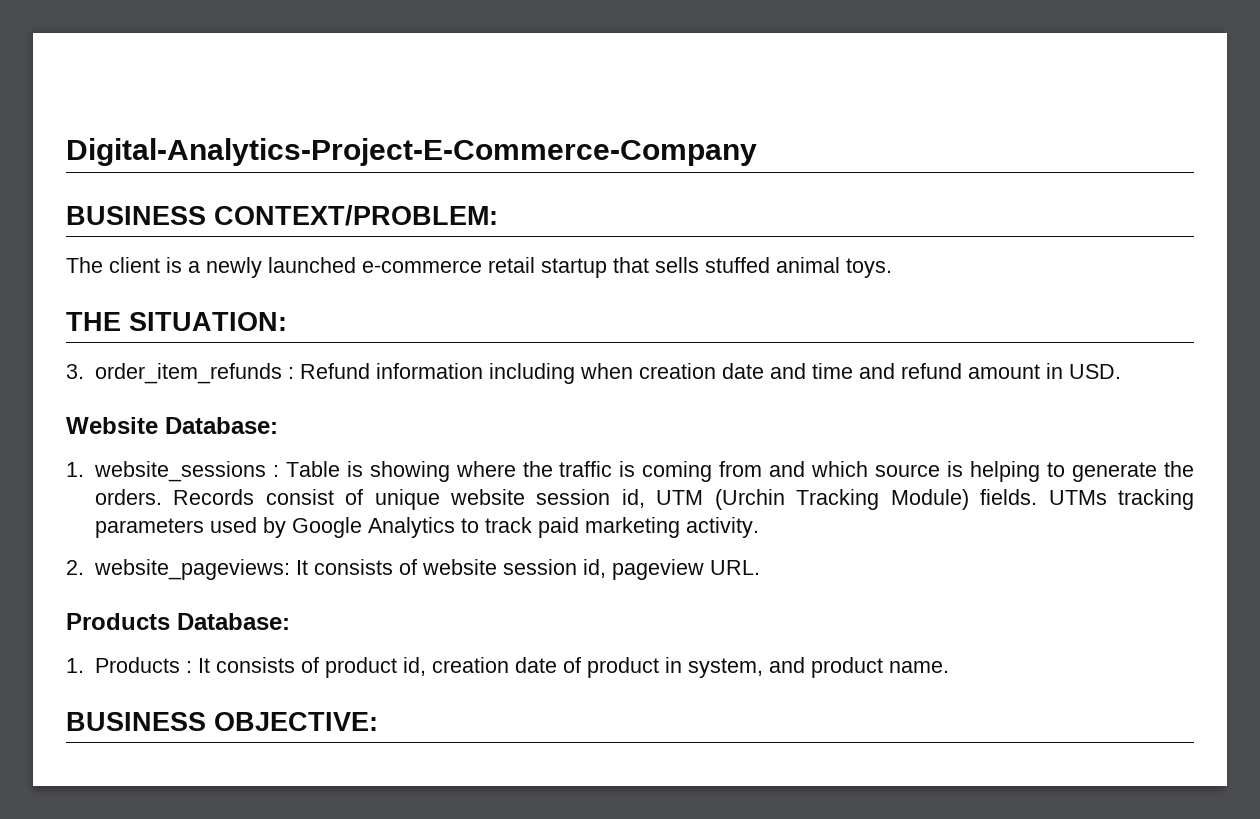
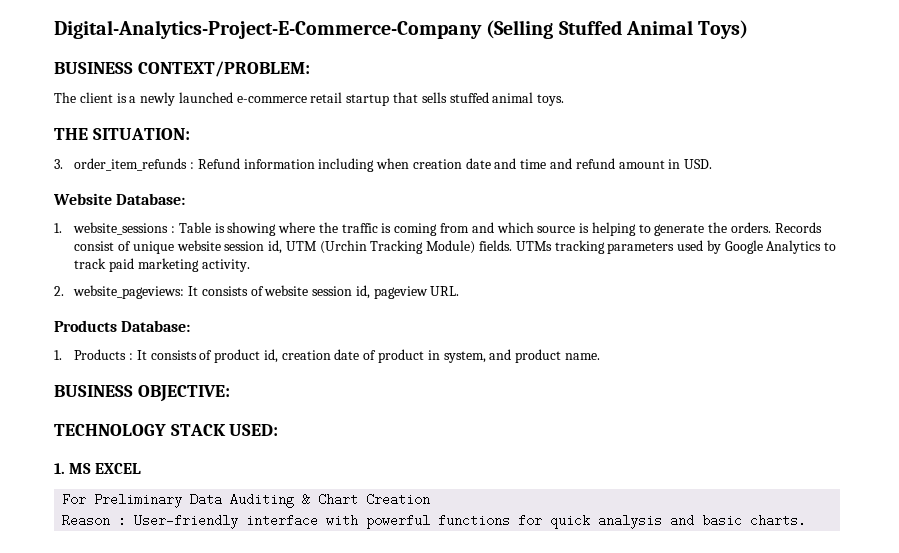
(757, 152) none -> [486,20,749,39] (Selling Stuffed Animal Toys)
(378, 721) none -> [54,424,279,436] [54,463,142,474] [62,493,431,508] [62,514,807,529] // TECHNOLOGY STACK USED: // 1. MS EXCEL // For Preliminary Data Auditing & Chart Creation // Reason : User-friendly interface with powerful functions for quick analysis and basic charts.

